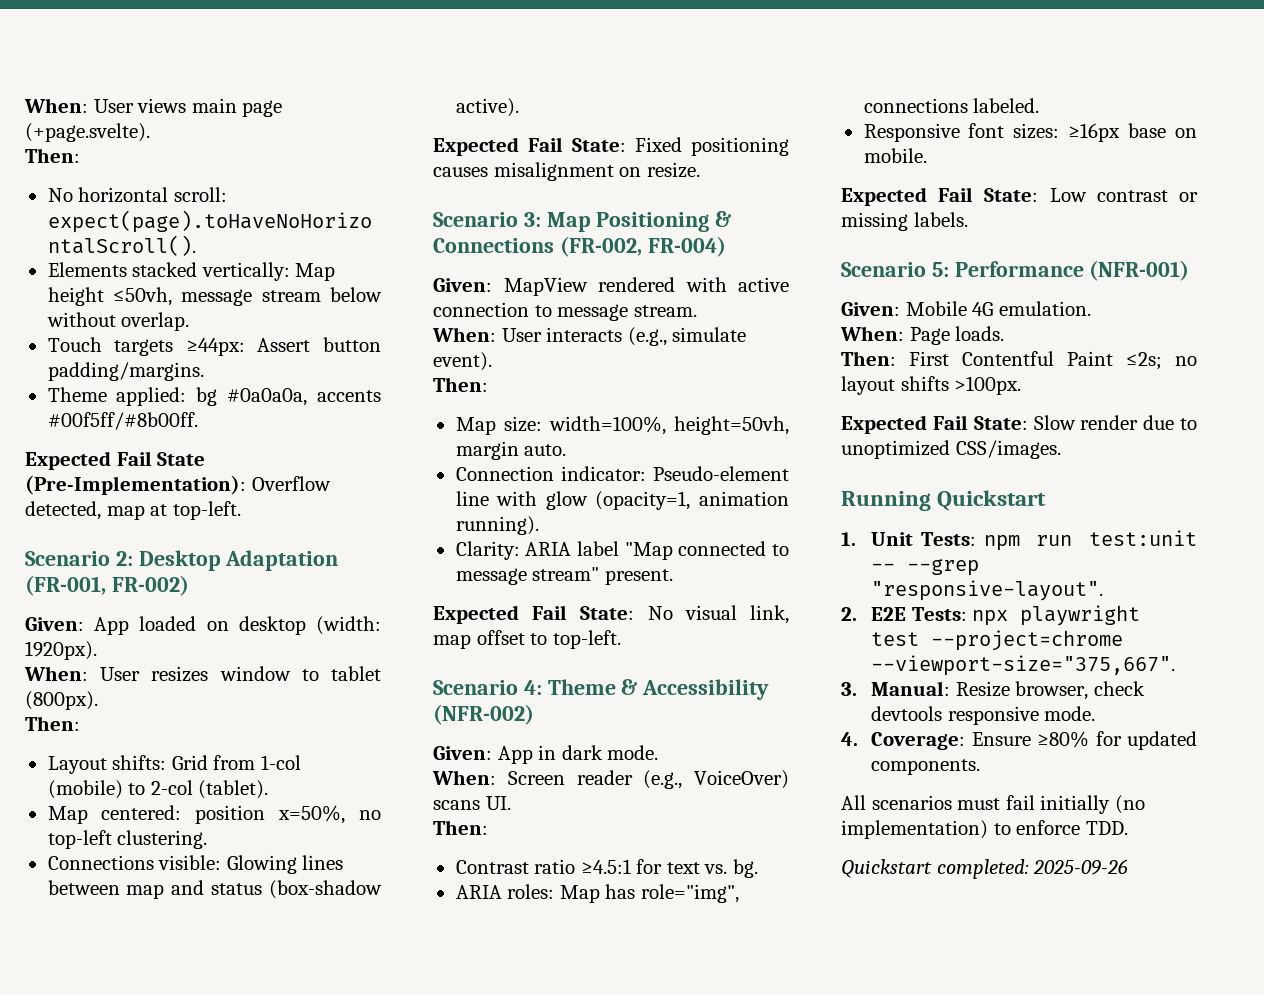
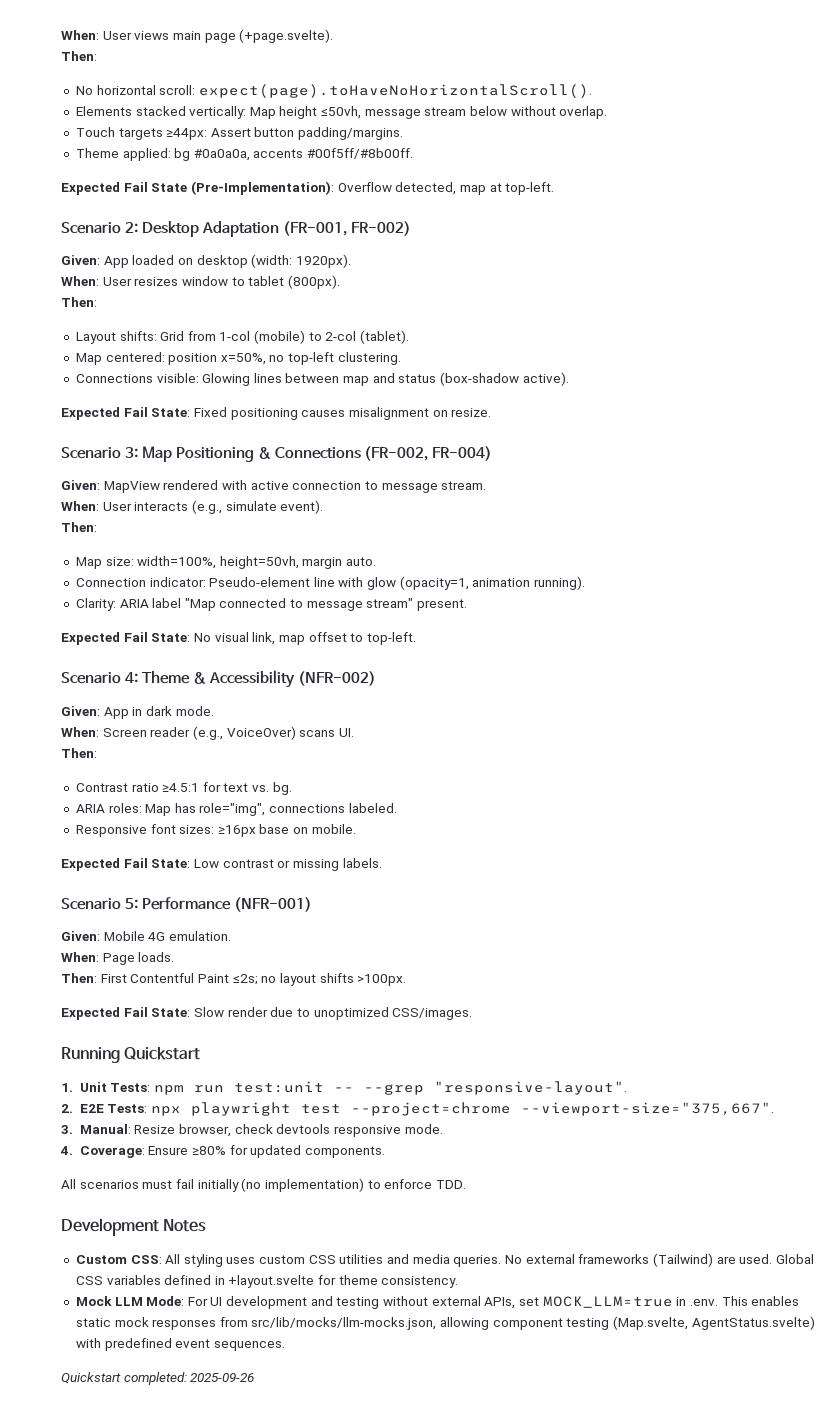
(1128, 828) none -> [61,1218,207,1236] [75,1253,814,1267] [75,1275,459,1288] [75,1296,800,1309] [75,1316,815,1330] [75,1338,285,1351] // Development Notes // Custom CSS: All styling uses custom CSS utilities and media queries. No external frameworks (Tailwind) are used. Global CSS variables defined in +layout.svelte for theme consistency. // Mock LLM Mode: For UI development and testing without external APIs, set MOCK_LLM=true in .env. This enables static mock responses from src/lib/mocks/llm-mocks.json, allowing component testing (Map.svelte, AgentStatus.svelte) with predefined event sequences.

